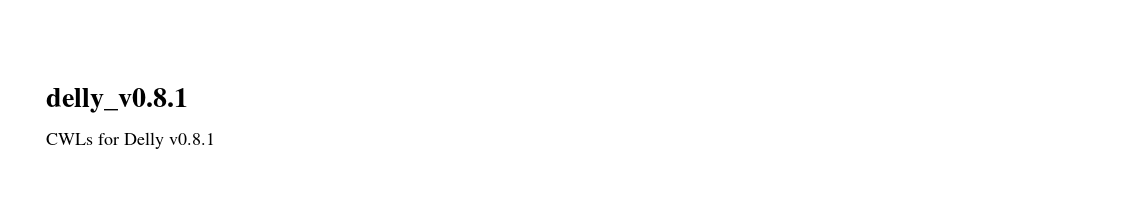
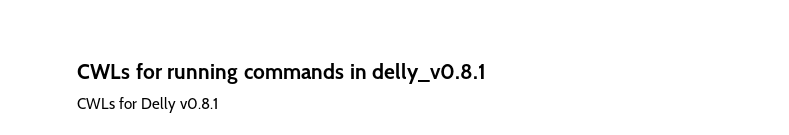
(46, 100) none -> [77,63,367,84] CWLs for running commands in

